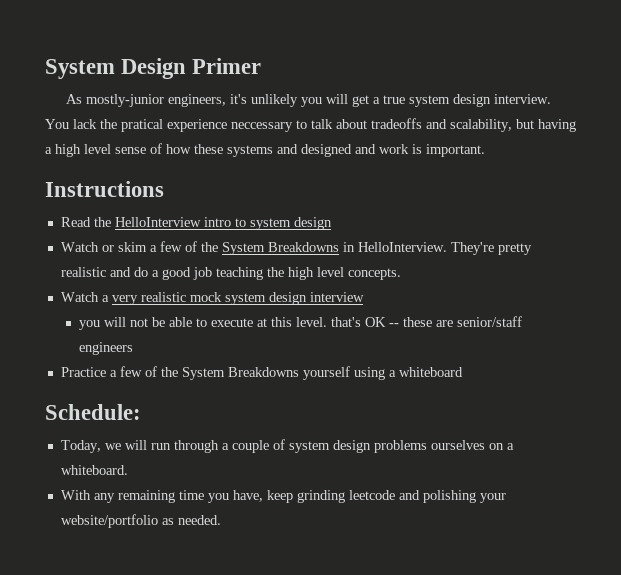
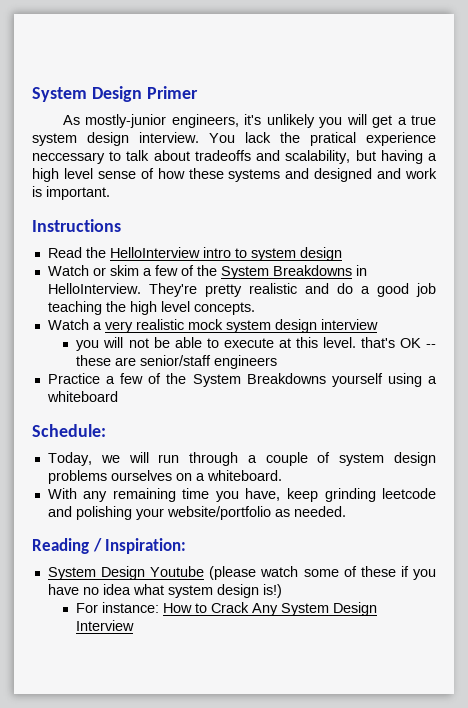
(221, 520) none -> [32,538,187,554] [47,566,437,580] [47,584,282,598] [76,602,378,616] [76,620,135,631] // Reading / Inspiration: // System Design Youtube (please watch some of these if you have no idea what system design is!) // For instance: How to Crack Any System Design Interview

